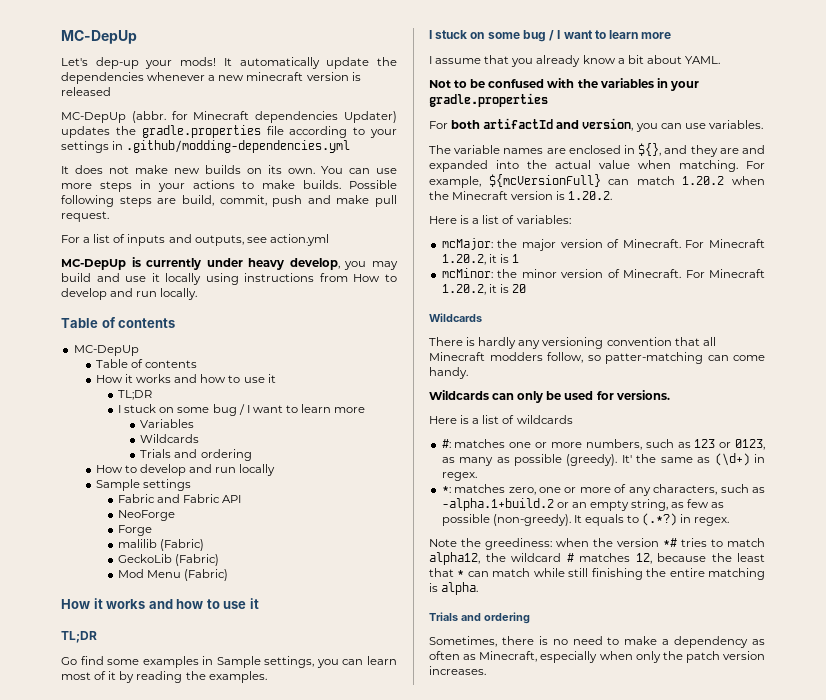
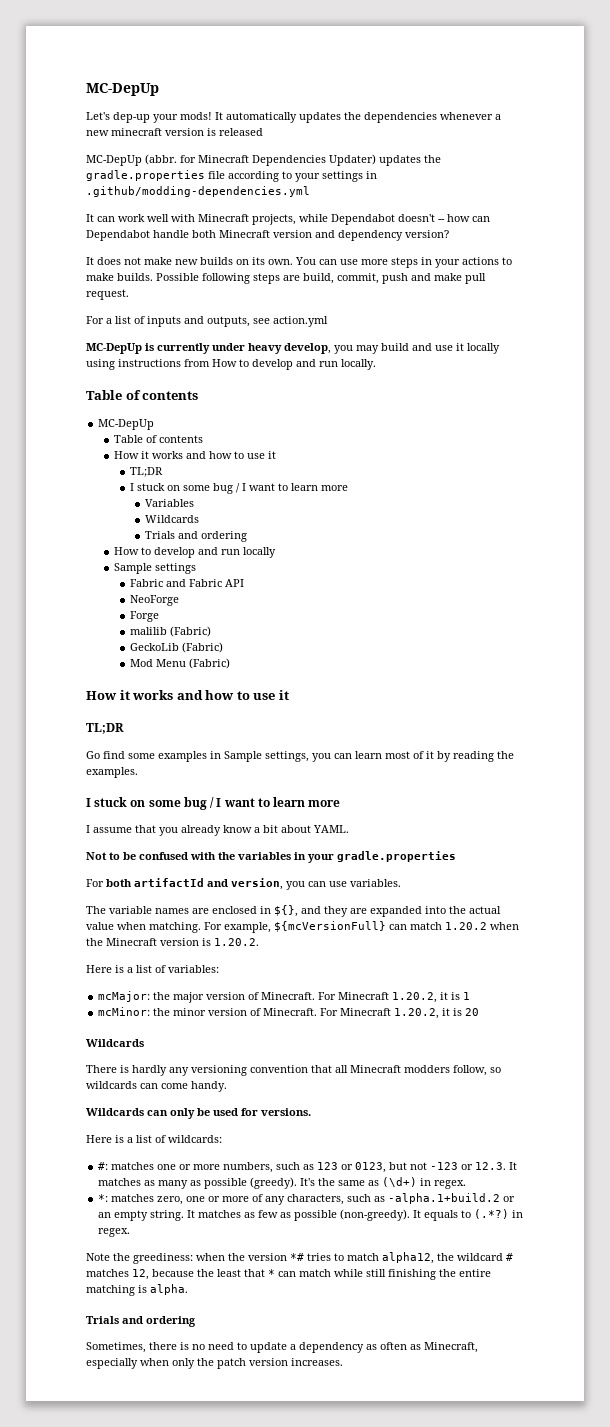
[326,57,370,69] update -> [299,112,341,123] updates
[255,111,339,123] dependencies -> [252,155,326,166] Dependencies
(351, 146) none -> [86,214,490,225] [86,230,449,241] // It can work well with Minecraft projects, while Dependabot doesn't -- how can Dependabot handle both Minecraft version and dependency version?
[742,145,765,154] and -> (367, 911) none
[605,352,703,364] patter-matching -> [86,1081,137,1089] wildcards
[516,415,573,424] wildcards -> [168,1135,222,1143] wildcards:
(765, 444) none -> [389,1162,518,1170] [98,1178,142,1186] but not -123 or 12.3. It matches
[621,455,632,463] It' -> [300,1178,316,1186] It's
[631,499,669,511] string, -> [150,1210,242,1221] string. It matches
[624,636,658,645] make -> [250,1342,287,1353] update

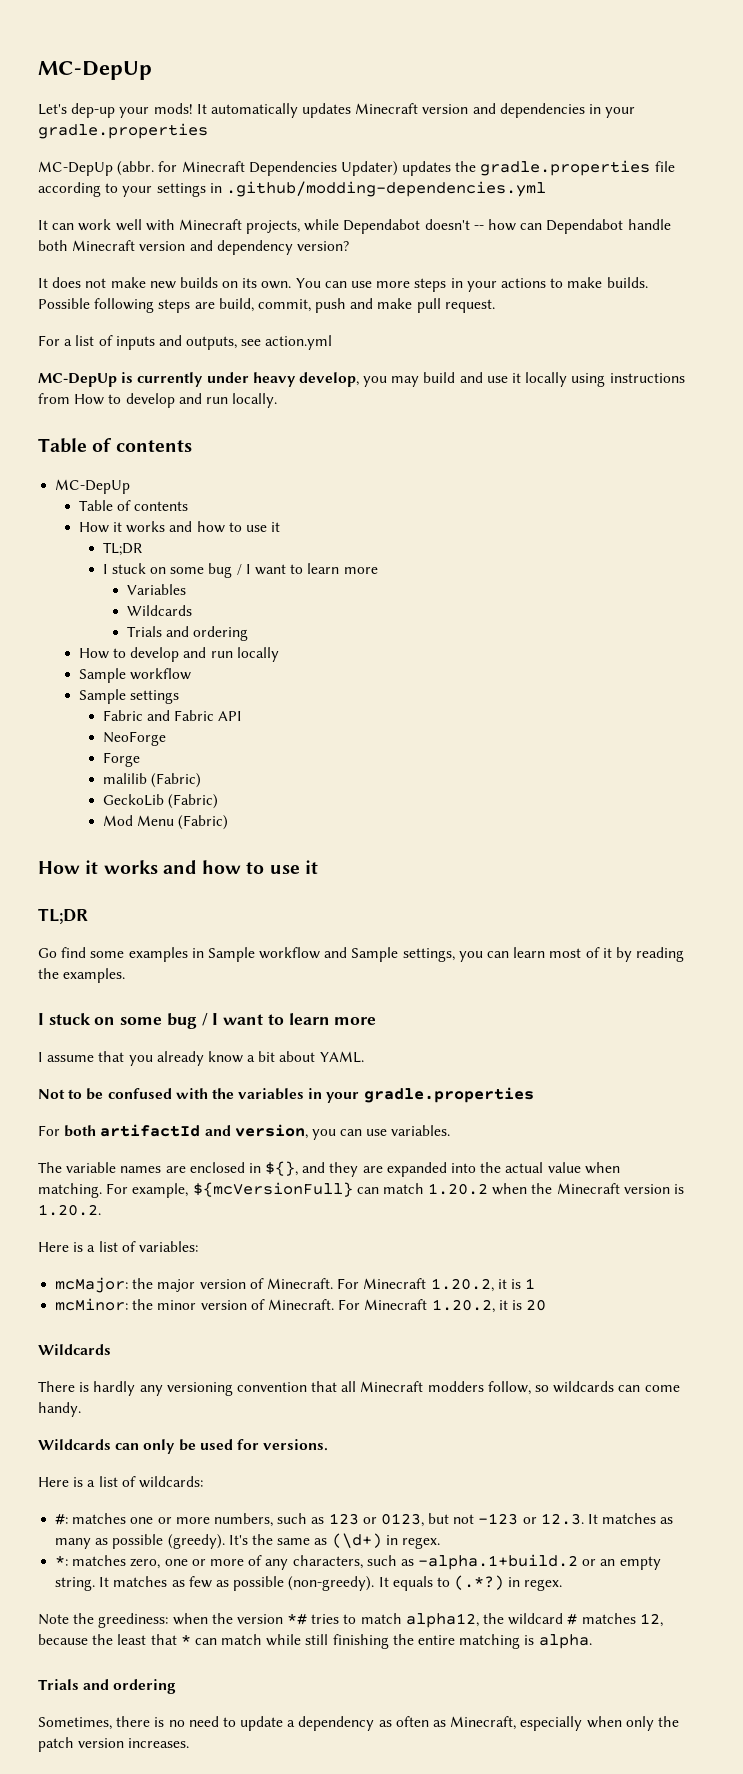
[344,112,501,123] [86,128,263,136] the dependencies whenever a new minecraft version is released -> [355,103,636,118] [38,123,208,139] Minecraft version and dependencies in your gradle.properties
(276, 552) none -> [78,668,192,683] // Sample workflow
(262, 756) none -> [259,947,399,962] workflow and Sample

